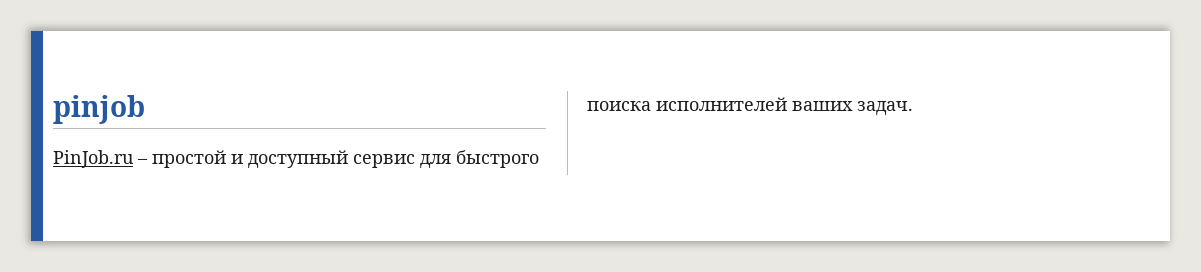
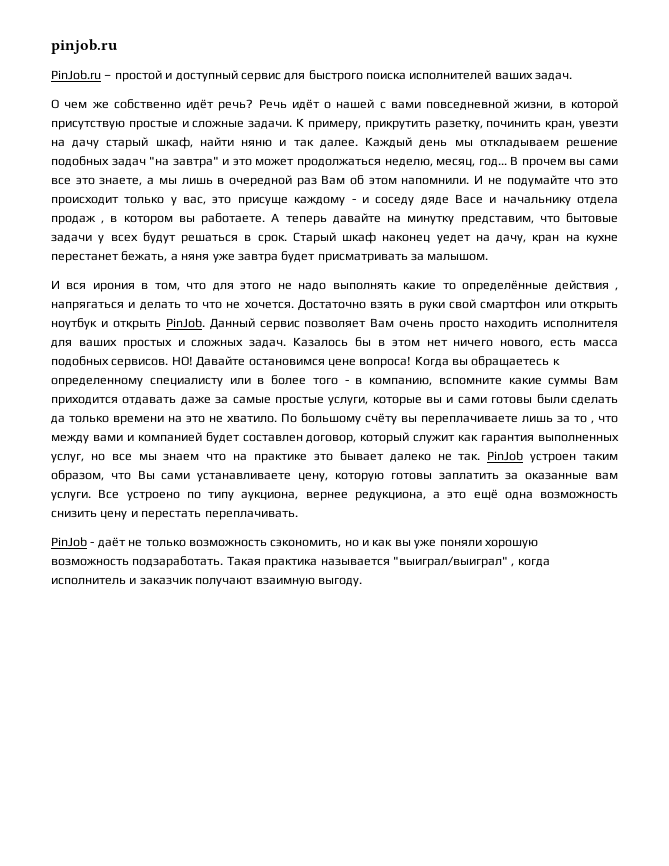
[53,95,145,124] pinjob -> [51,39,117,54] pinjob.ru
(913, 108) none -> [51,99,618,111] [51,118,618,130] [51,137,618,149] [51,156,618,168] [51,175,618,187] [51,194,618,206] [51,213,618,225] [51,232,618,244] [51,251,489,263] [51,280,618,292] [51,299,618,311] [51,318,619,330] [51,337,618,349] [51,356,560,368] [51,375,618,387] [51,394,618,406] [51,413,618,425] [51,432,620,444] [51,451,619,463] [51,470,618,482] [51,489,618,501] [51,510,298,520] [51,537,538,549] [51,556,550,568] [51,577,362,587] // О чем же собственно идёт речь? Речь идёт о нашей с вами повседневной жизни, в которой присутствую простые и сложные задачи. К примеру, прикрутить разетку, починить кран, увезти на дачу старый шкаф, найти няню и так далее. Каждый день мы откладываем решение подобных задач "на завтра" и это может продолжаться неделю, месяц, год... В прочем вы сами все это знаете, а мы лишь в очередной раз Вам об этом напомнили. И не подумайте что это происходит только у вас, это присуще каждому - и соседу дяде Васе и начальнику отдела продаж , в котором вы работаете. А теперь давайте на минутку представим, что бытовые задачи у всех будут решаться в срок. Старый шкаф наконец уедет на дачу, кран на кухне перестанет бежать, а няня уже завтра будет присматривать за малышом. // И вся ирония в том, что для этого не надо выполнять какие то определённые действия , напрягаться и делать то что не хочется. Достаточно взять в руки свой смартфон или открыть ноутбук и открыть PinJob. Данный сервис позволяет Вам очень просто находить исполнителя для ваших простых и сложных задач. Казалось бы в этом нет ничего нового, есть масса подобных сервисов. НО! Давайте остановимся цене вопроса! Когда вы обращаетесь к определенному специалисту или в более того - в компанию, вспомните какие суммы Вам приходится отдавать даже за самые простые услуги, которые вы и сами готовы были сделать да только времени на это не хватило. По большому счёту вы переплачиваете лишь за то , что между вами и компанией будет составлен договор, который служит как гарантия выполненных услуг, но все мы знаем что на практике это бывает далеко не так. PinJob устроен таким образом, что Вы сами устанавливаете цену, которую готовы заплатить за оказанные вам услуги. Все устроено по типу аукциона, вернее редукциона, а это ещё одна возможность снизить цену и перестать переплачивать. // PinJob - даёт не только возможность сэкономить, но и как вы уже поняли хорошую возможность подзаработать. Такая практика называется "выиграл/выиграл" , когда исполнитель и заказчик получают взаимную выгоду.

